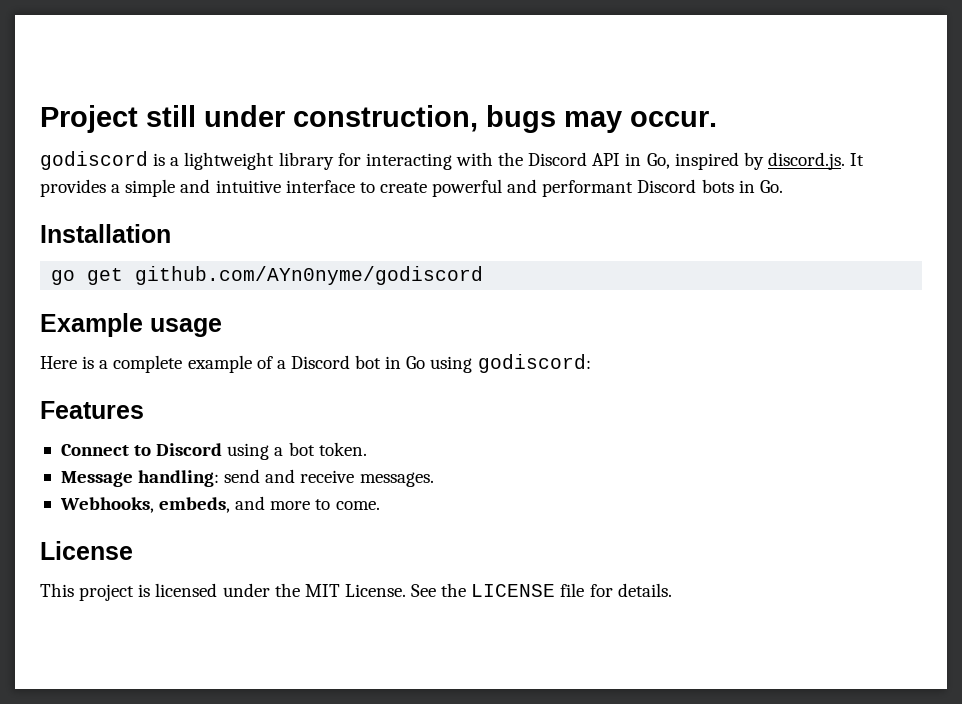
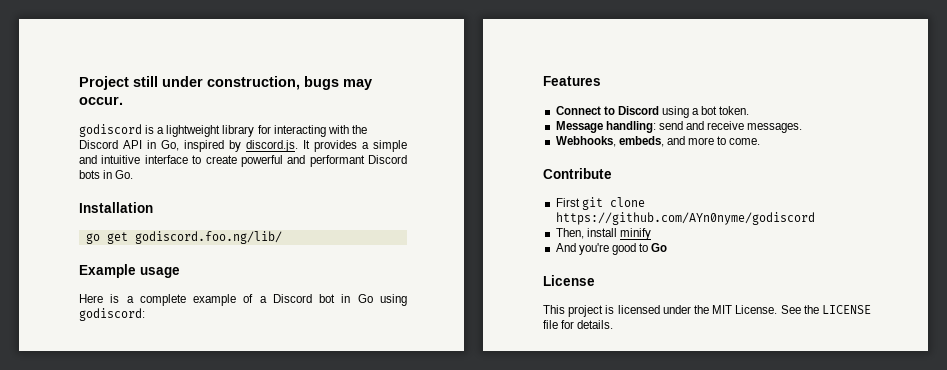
[135,266,484,285] github.com/AYn0nyme/godiscord -> [134,231,282,244] godiscord.foo.ng/lib/
(380, 505) none -> [543,168,612,179] [555,197,645,210] [555,212,815,225] [555,228,651,240] [555,243,668,255] // Contribute // First git clone https://github.com/AYn0nyme/godiscord // Then, install minify // And you're good to Go

